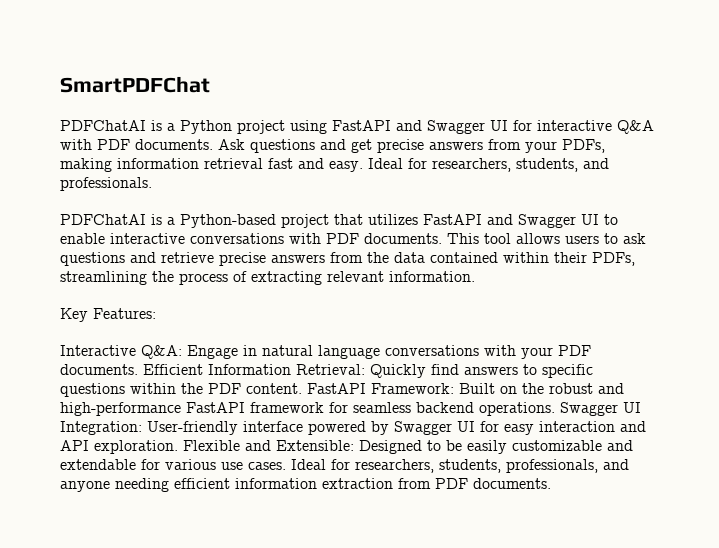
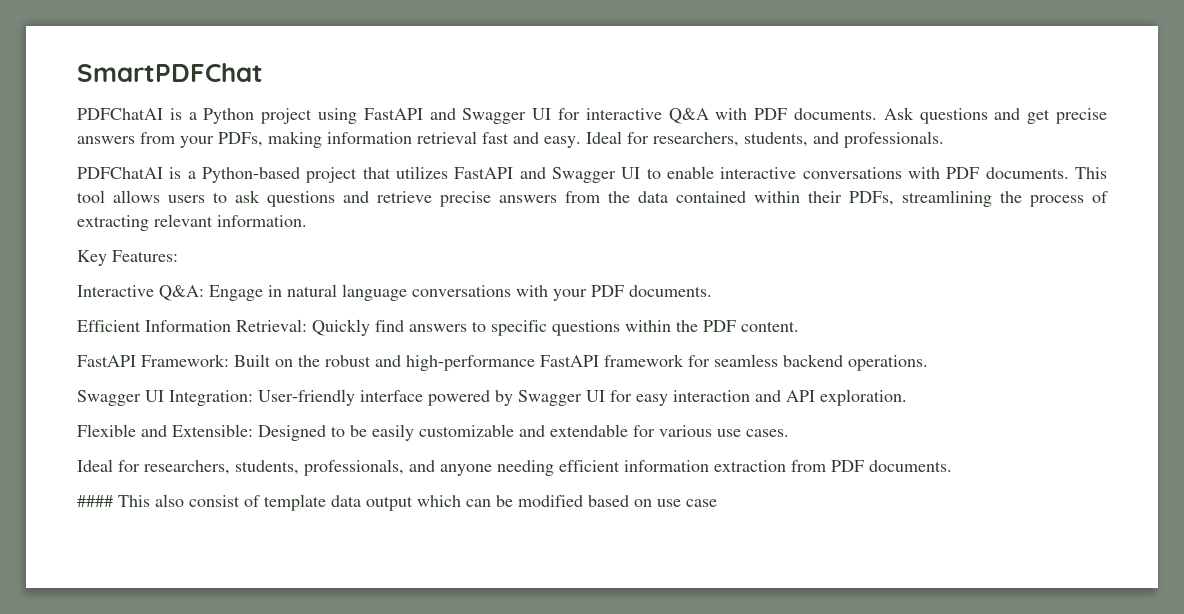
(138, 369) none -> (712, 291) //
(302, 388) none -> (799, 326) //
(555, 409) none -> (928, 363) //
(178, 447) none -> (907, 397) //
(286, 466) none -> (789, 433) //
(551, 483) none -> [77,494,717,511] // #### This also consist of template data output which can be modified based on use case

